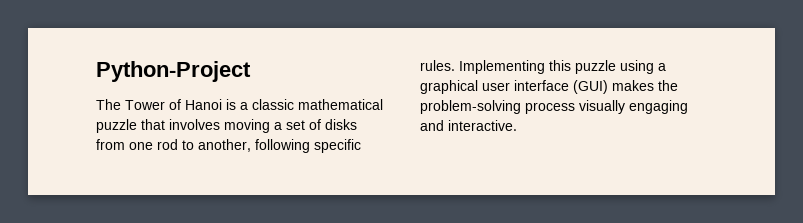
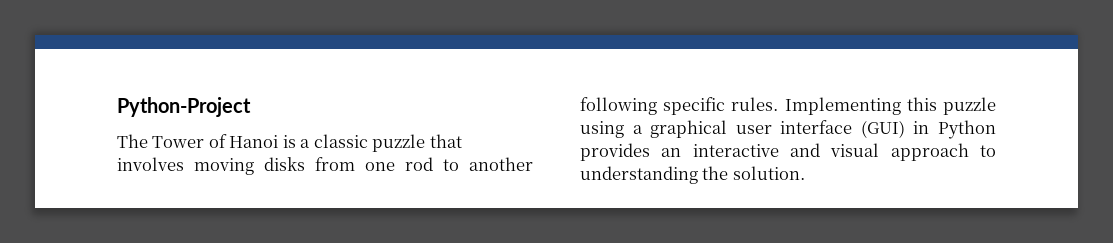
[298,99,383,110] mathematical -> (368, 141) none
[274,119,321,130] a set of -> (254, 166) none
[198,139,251,152] another, -> [469,157,533,171] another
[612,80,678,91] [420,100,688,114] [420,120,517,131] makes the problem-solving process visually engaging and interactive. -> [913,120,996,139] [580,143,996,161] [580,166,805,184] in Python provides an interactive and visual approach to understanding the solution.

